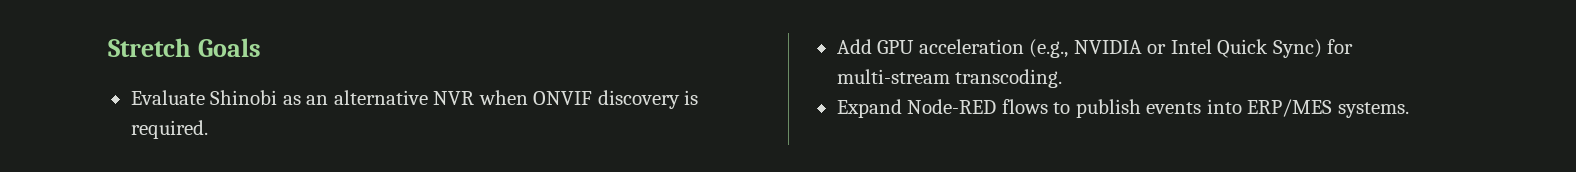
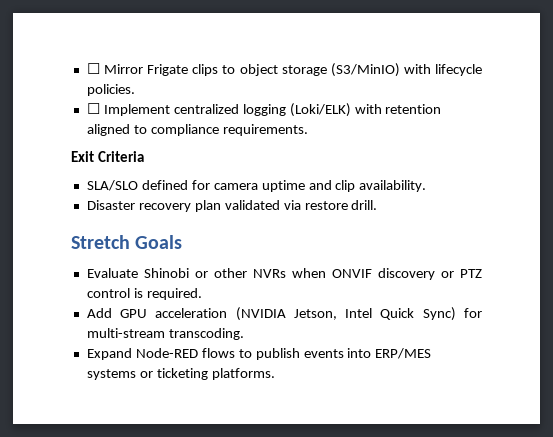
[108,38,261,57] [130,90,680,109] Stretch Goals // Evaluate Shinobi as an alternative NVR when ONVIF discovery -> [86,63,482,77] [86,84,135,96] [86,103,442,117] [86,124,308,136] [71,151,144,162] [86,180,427,192] [86,200,378,212] [71,235,183,249] [86,268,482,280] [86,288,130,298] ☐ Mirror Frigate clips to object storage (S3/MinIO) with lifecycle policies. // ☐ Implement centralized logging (Loki/ELK) with retention aligned to compliance requirements. // Exit Criteria // SLA/SLO defined for camera uptime and clip availability. // Disaster recovery plan validated via restore drill. // Stretch Goals // Evaluate Shinobi or other NVRs when ONVIF discovery or PTZ control
[1029,39,1167,58] (e.g., NVIDIA or -> [235,307,337,321] (NVIDIA Jetson,
[1337,102,1409,118] systems. -> [86,368,275,380] systems or ticketing platforms.

